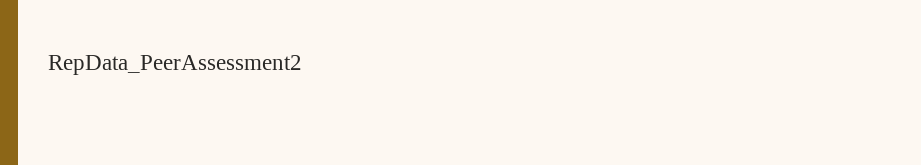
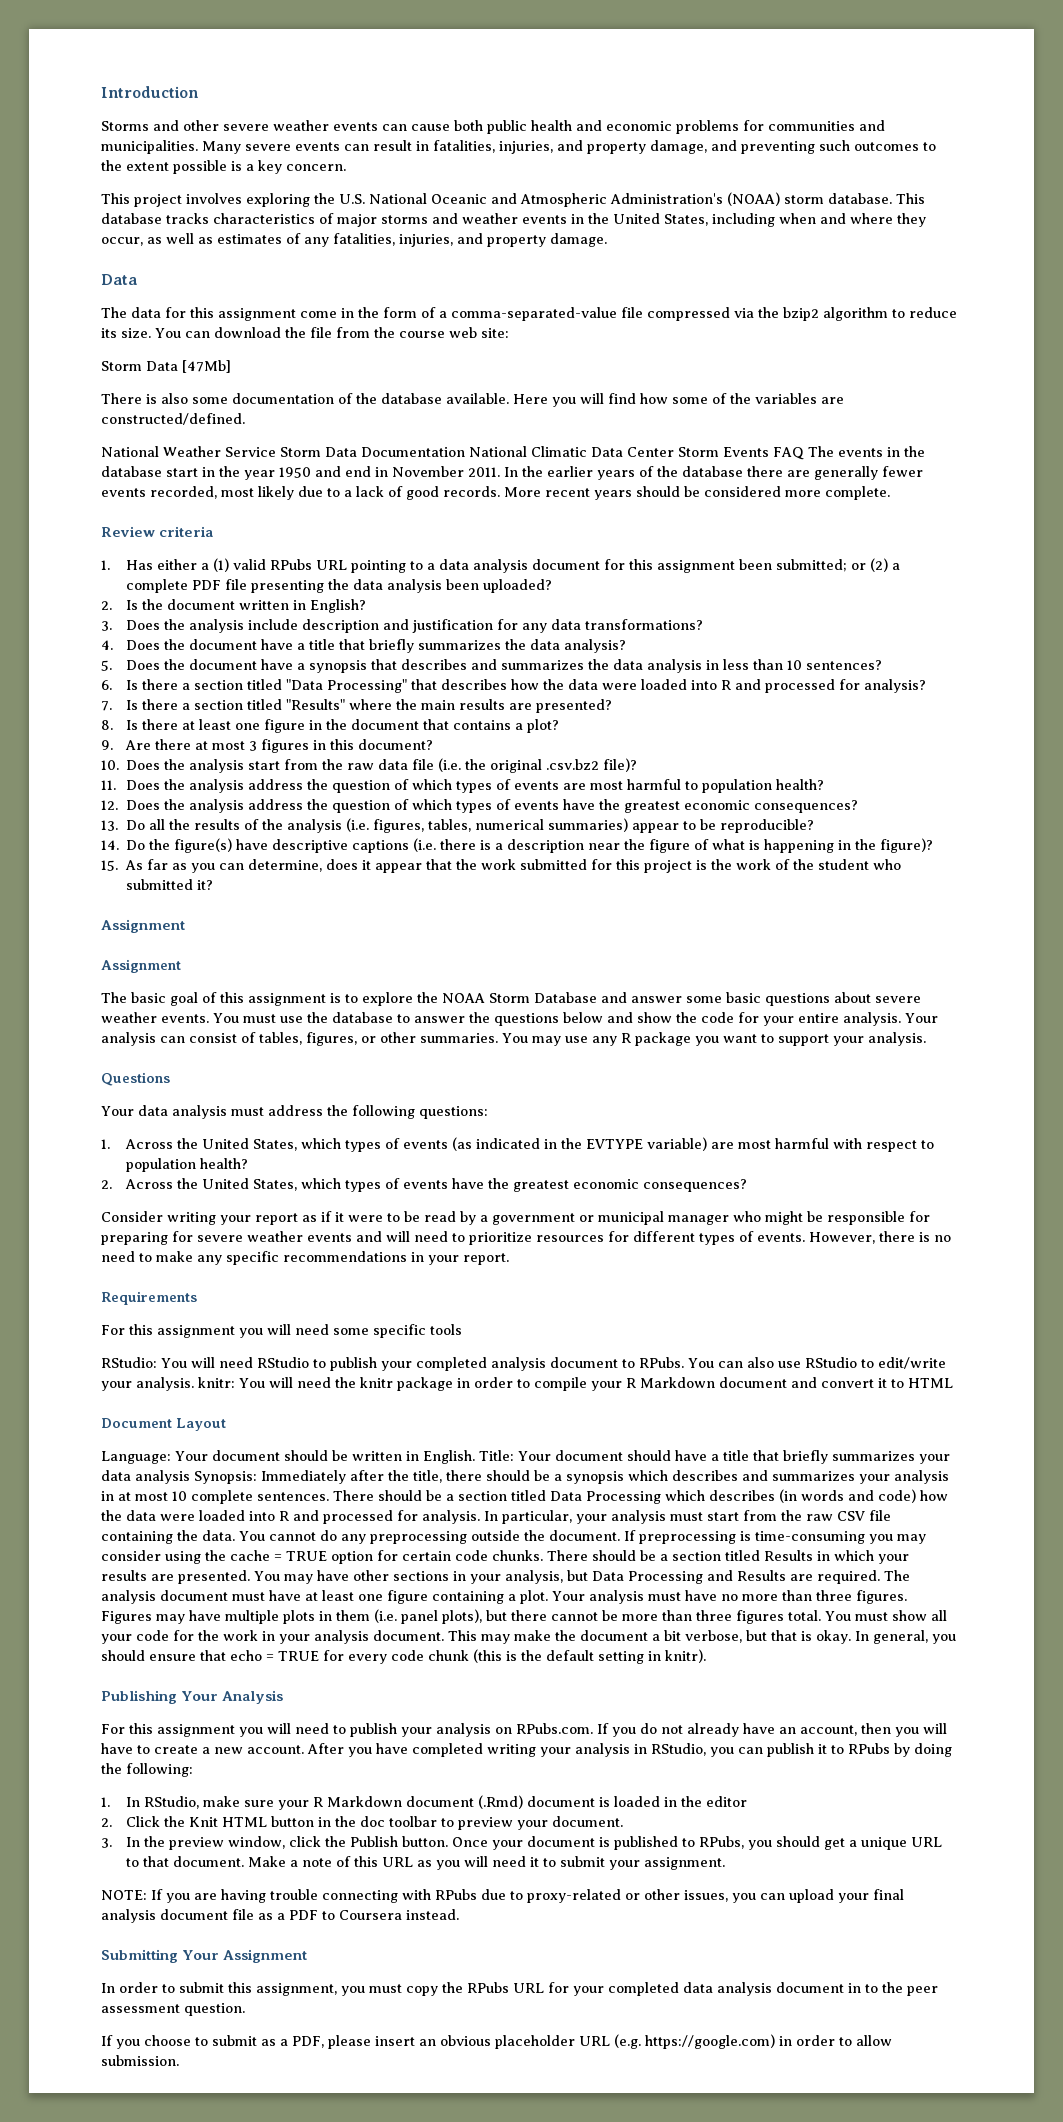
[48,55,302,75] RepData_PeerAssessment2 -> [101,86,199,98] [101,120,885,134] [101,140,936,154] [101,160,346,174] [101,192,925,207] [101,213,926,227] [101,233,607,247] [101,274,138,285] [101,307,957,321] [101,327,509,338] [101,360,231,373] [101,393,844,407] [101,413,245,425] [101,446,925,460] [101,466,923,480] [101,486,890,500] [101,526,214,537] [101,558,900,573] [125,579,552,593] [101,599,366,613] [101,619,703,633] [101,639,626,653] [101,659,882,673] [101,679,926,693] [101,699,612,713] [101,719,559,733] [101,739,433,753] [101,758,638,773] [101,779,824,793] [101,799,858,813] [101,818,814,833] [101,838,934,853] [101,859,901,873] [125,879,213,890] [101,919,185,933] [101,959,181,973] [101,992,921,1006] [101,1012,938,1026] [101,1032,926,1046] [101,1072,170,1086] [101,1105,488,1119] [101,1137,934,1152] [125,1158,248,1172] [101,1178,747,1192] [101,1211,930,1225] [101,1231,951,1245] [101,1251,509,1265] [101,1291,197,1305] [101,1324,462,1338] [101,1357,946,1371] [101,1377,953,1391] [101,1418,226,1431] [101,1450,950,1464] [101,1470,949,1484] [101,1489,948,1504] [101,1510,891,1524] [101,1530,926,1544] [101,1550,909,1564] [101,1570,910,1584] [101,1590,907,1604] [101,1609,947,1624] [101,1630,956,1644] [101,1649,706,1664] [101,1690,284,1704] [101,1723,947,1737] [101,1743,952,1757] [101,1763,193,1777] [101,1795,747,1810] [101,1816,623,1830] [101,1836,942,1850] [125,1856,725,1870] [101,1889,904,1903] [101,1909,459,1923] [101,1949,308,1963] [101,1982,938,1996] [101,2003,245,2016] [101,2034,892,2049] [101,2055,179,2066] Introduction // Storms and other severe weather events can cause both public health and economic problems for communities and municipalities. Many severe events can result in fatalities, injuries, and property damage, and preventing such outcomes to the extent possible is a key concern. // This project involves exploring the U.S. National Oceanic and Atmospheric Administration's (NOAA) storm database. This database tracks characteristics of major storms and weather events in the United States, including when and where they occur, as well as estimates of any fatalities, injuries, and property damage. // Data // The data for this assignment come in the form of a comma-separated-value file compressed via the bzip2 algorithm to reduce its size. You can download the file from the course web site: // Storm Data [47Mb] // There is also some documentation of the database available. Here you will find how some of the variables are constructed/defined. // National Weather Service Storm Data Documentation National Climatic Data Center Storm Events FAQ The events in the database start in the year 1950 and end in November 2011. In the earlier years of the database there are generally fewer events recorded, most likely due to a lack of good records. More recent years should be considered more complete. // Review criteria // 1. Has either a (1) valid RPubs URL pointing to a data analysis document for this assignment been submitted; or (2) a complete PDF file presenting the data analysis been uploaded? // 2. Is the document written in English? // 3. Does the analysis include description and justification for any data transformations? // 4. Does the document have a title that briefly summarizes the data analysis? // 5. Does the document have a synopsis that describes and summarizes the data analysis in less than 10 sentences? // 6. Is there a section titled "Data Processing" that describes how the data were loaded into R and processed for analysis? // 7. Is there a section titled "Results" where the main results are presented? // 8. Is there at least one figure in the document that contains a plot? // 9. Are there at most 3 figures in this document? // 10. Does the analysis start from the raw data file (i.e. the original .csv.bz2 file)? // 11. Does the analysis address the question of which types of events are most harmful to population health? // 12. Does the analysis address the question of which types of events have the greatest economic consequences? // 13. Do all the results of the analysis (i.e. figures, tables, numerical summaries) appear to be reproducible? // 14. Do the figure(s) have descriptive captions (i.e. there is a description near the figure of what is happening in the figure)? // 15. As far as you can determine, does it appear that the work submitted for this project is the work of the student who submitted it? // Assignment // Assignment // The basic goal of this assignment is to explore the NOAA Storm Database and answer some basic questions about severe weather events. You must use the database to answer the questions below and show the code for your entire analysis. Your analysis can consist of tables, figures, or other summaries. You may use any R package you want to support your analysis. // Questions // Your data analysis must address the following questions: // 1. Across the United States, which types of events (as indicated in the EVTYPE variable) are most harmful with respect to population health? // 2. Across the United States, which types of events have the greatest economic consequences? // Consider writing your report as if it were to be read by a government or municipal manager who might be responsible for preparing for severe weather events and will need to prioritize resources for different types of events. However, there is no need to make any specific recommendations in your report. // Requirements // For this assignment you will need some specific tools // RStudio: You will need RStudio to publish your completed analysis document to RPubs. You can also use RStudio to edit/write your analysis. knitr: You will need the knitr package in order to compile your R Markdown document and convert it to HTML // Document Layout // Language: Your document should be written in English. Title: Your document should have a title that briefly summarizes your data analysis Synopsis: Immediately after the title, there should be a synopsis which describes and summarizes your analysis in at most 10 complete sentences. There should be a section titled Data Processing which describes (in words and code) how the data were loaded into R and processed for analysis. In particular, your analysis must start from the raw CSV file containing the data. You cannot do any preprocessing outside the document. If preprocessing is time-consuming you may consider using the cache = TRUE option for certain code chunks. There should be a section titled Results in which your results are presented. You may have other sections in your analysis, but Data Processing and Results are required. The analysis document must have at least one figure containing a plot. Your analysis must have no more than three figures. Figures may have multiple plots in them (i.e. panel plots), but there cannot be more than three figures total. You must show all your code for the work in your analysis document. This may make the document a bit verbose, but that is okay. In general, you should ensure that echo = TRUE for every code chunk (this is the default setting in knitr). // Publishing Your Analysis // For this assignment you will need to publish your analysis on RPubs.com. If you do not already have an account, then you will have to create a new account. After you have completed writing your analysis in RStudio, you can publish it to RPubs by doing the following: // 1. In RStudio, make sure your R Markdown document (.Rmd) document is loaded in the editor // 2. Click the Knit HTML button in the doc toolbar to preview your document. // 3. In the preview window, click the Publish button. Once your document is published to RPubs, you should get a unique URL to that document. Make a note of this URL as you will need it to submit your assignment. // NOTE: If you are having trouble connecting with RPubs due to proxy-related or other issues, you can upload your final analysis document file as a PDF to Coursera instead. // Submitting Your Assignment // In order to submit this assignment, you must copy the RPubs URL for your completed data analysis document in to the peer assessment question. // If you choose to submit as a PDF, please insert an obvious placeholder URL (e.g. https://google.com) in order to allow submission.

